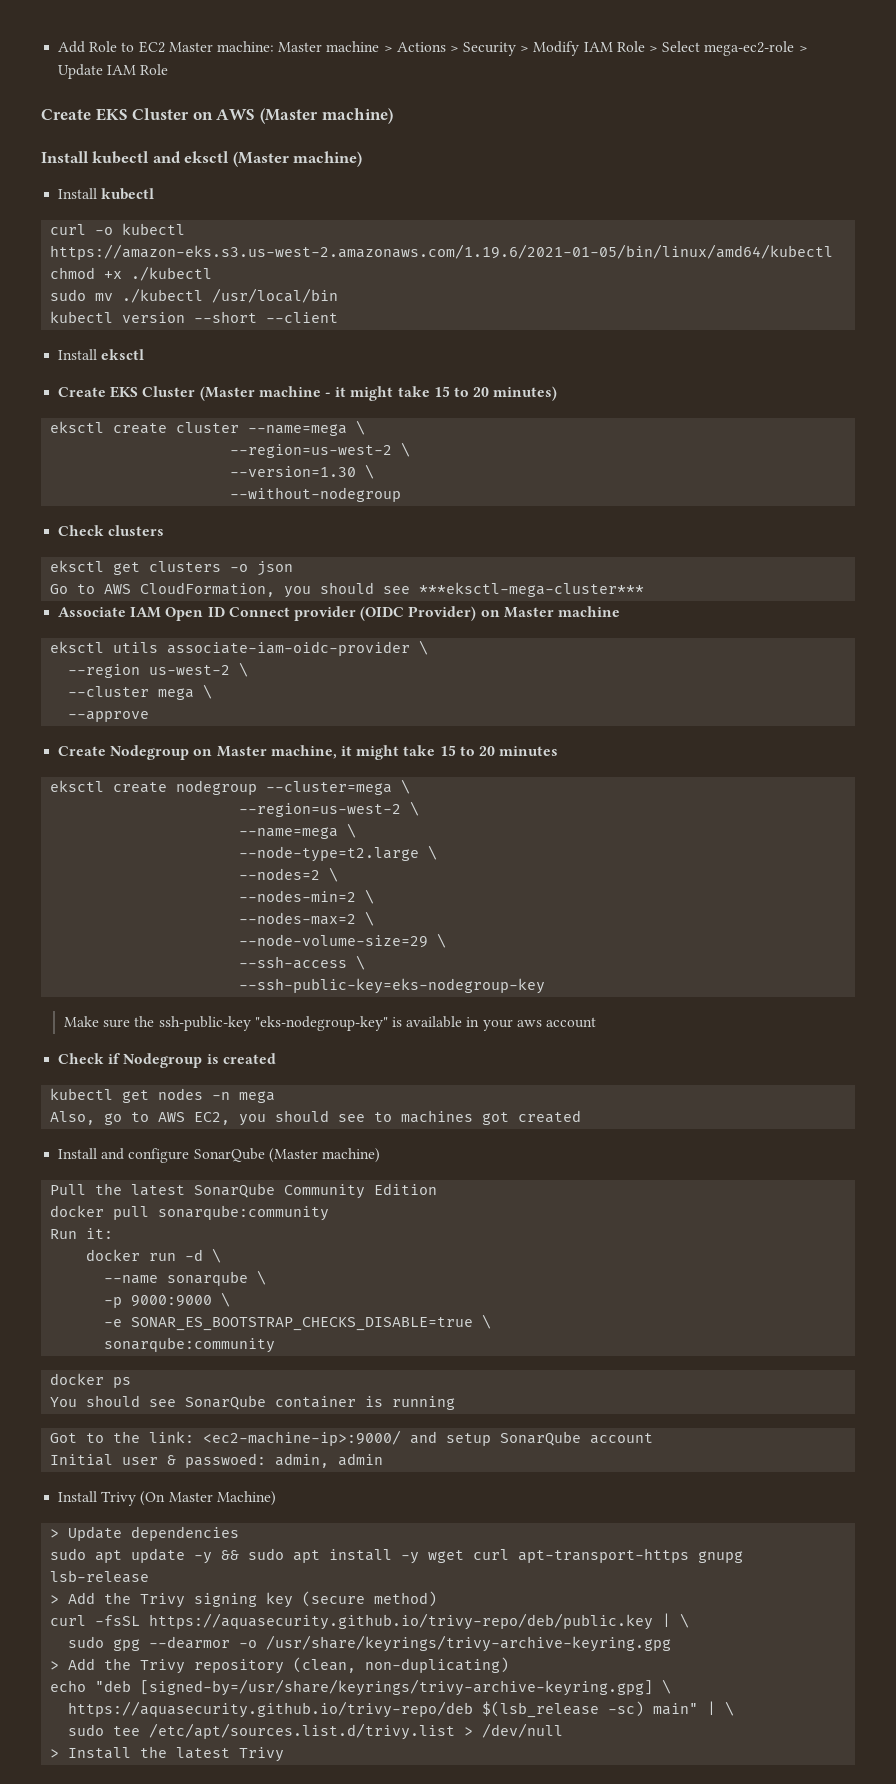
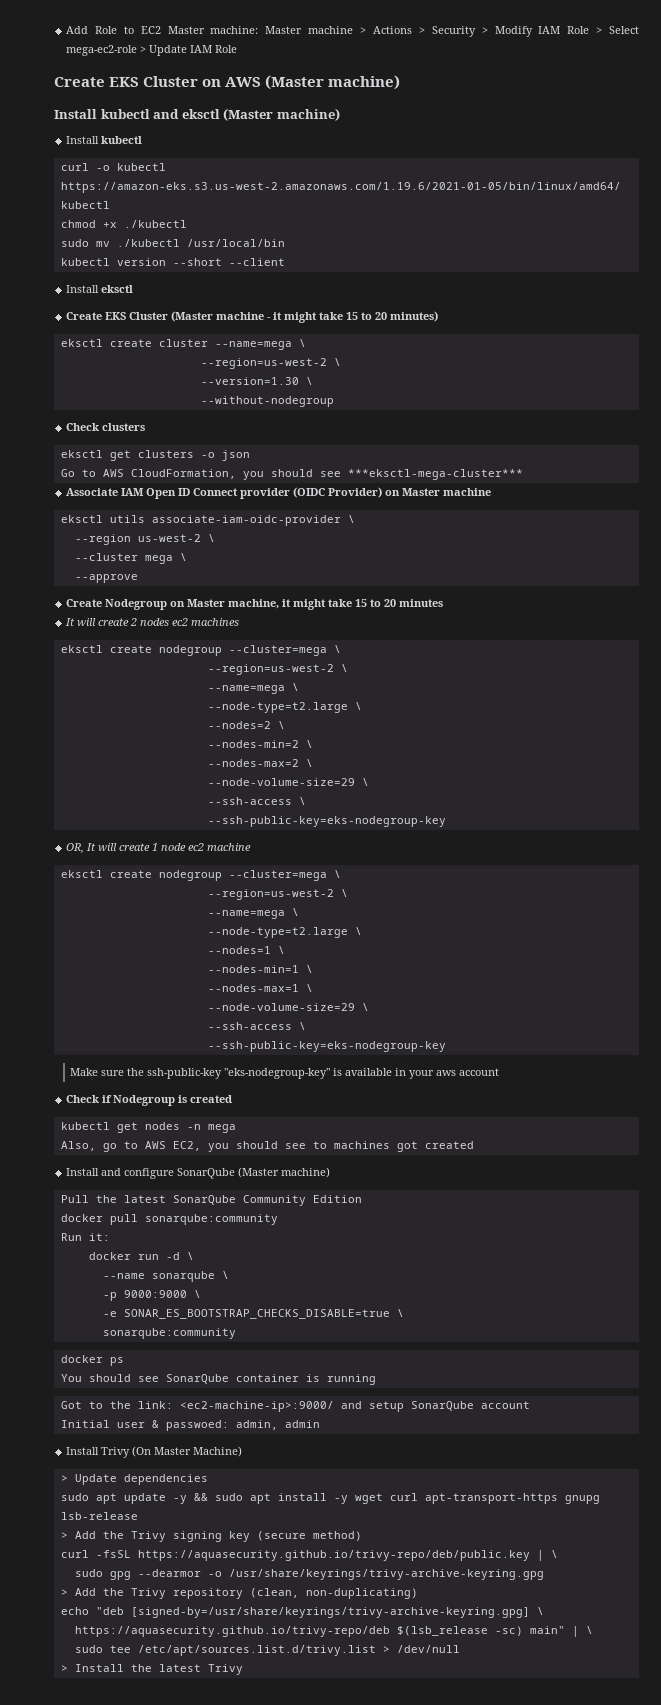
(559, 751) none -> [65,618,240,626] // It will create 2 nodes ec2 machines
(546, 986) none -> [66,843,252,854] [60,870,341,881] [207,889,348,900] [207,908,299,919] [207,927,362,938] [207,946,285,954] [207,965,313,973] [207,984,313,992] [207,1003,369,1011] [207,1022,306,1030] [207,1041,446,1052] // OR, It will create 1 node ec2 machine // eksctl create nodegroup --cluster=mega \ // --region=us-west-2 \ // --name=mega \ // --node-type=t2.large \ // --nodes=1 \ // --nodes-min=1 \ // --nodes-max=1 \ // --node-volume-size=29 \ // --ssh-access \ // --ssh-public-key=eks-nodegroup-key

